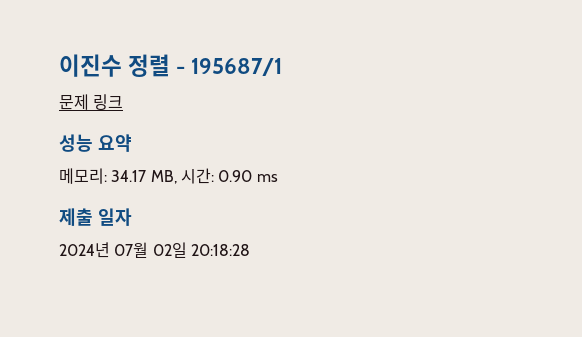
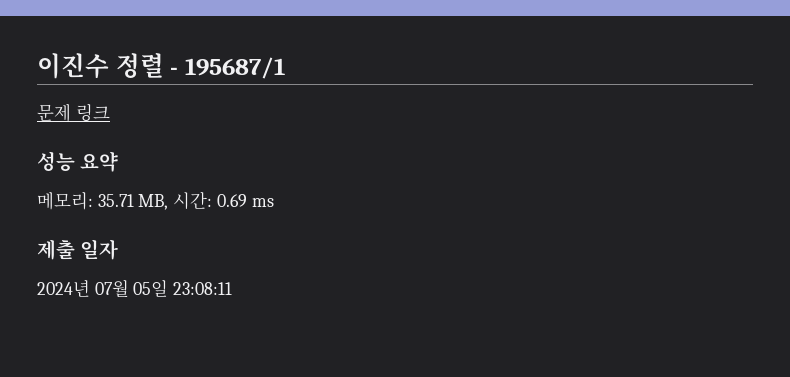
[111,170,147,182] 34.17 -> [97,194,134,207] 35.71
[218,170,253,182] 0.90 -> [216,194,247,207] 0.69
[152,242,250,258] 02일 20:18:28 -> [133,280,233,297] 05일 23:08:11

